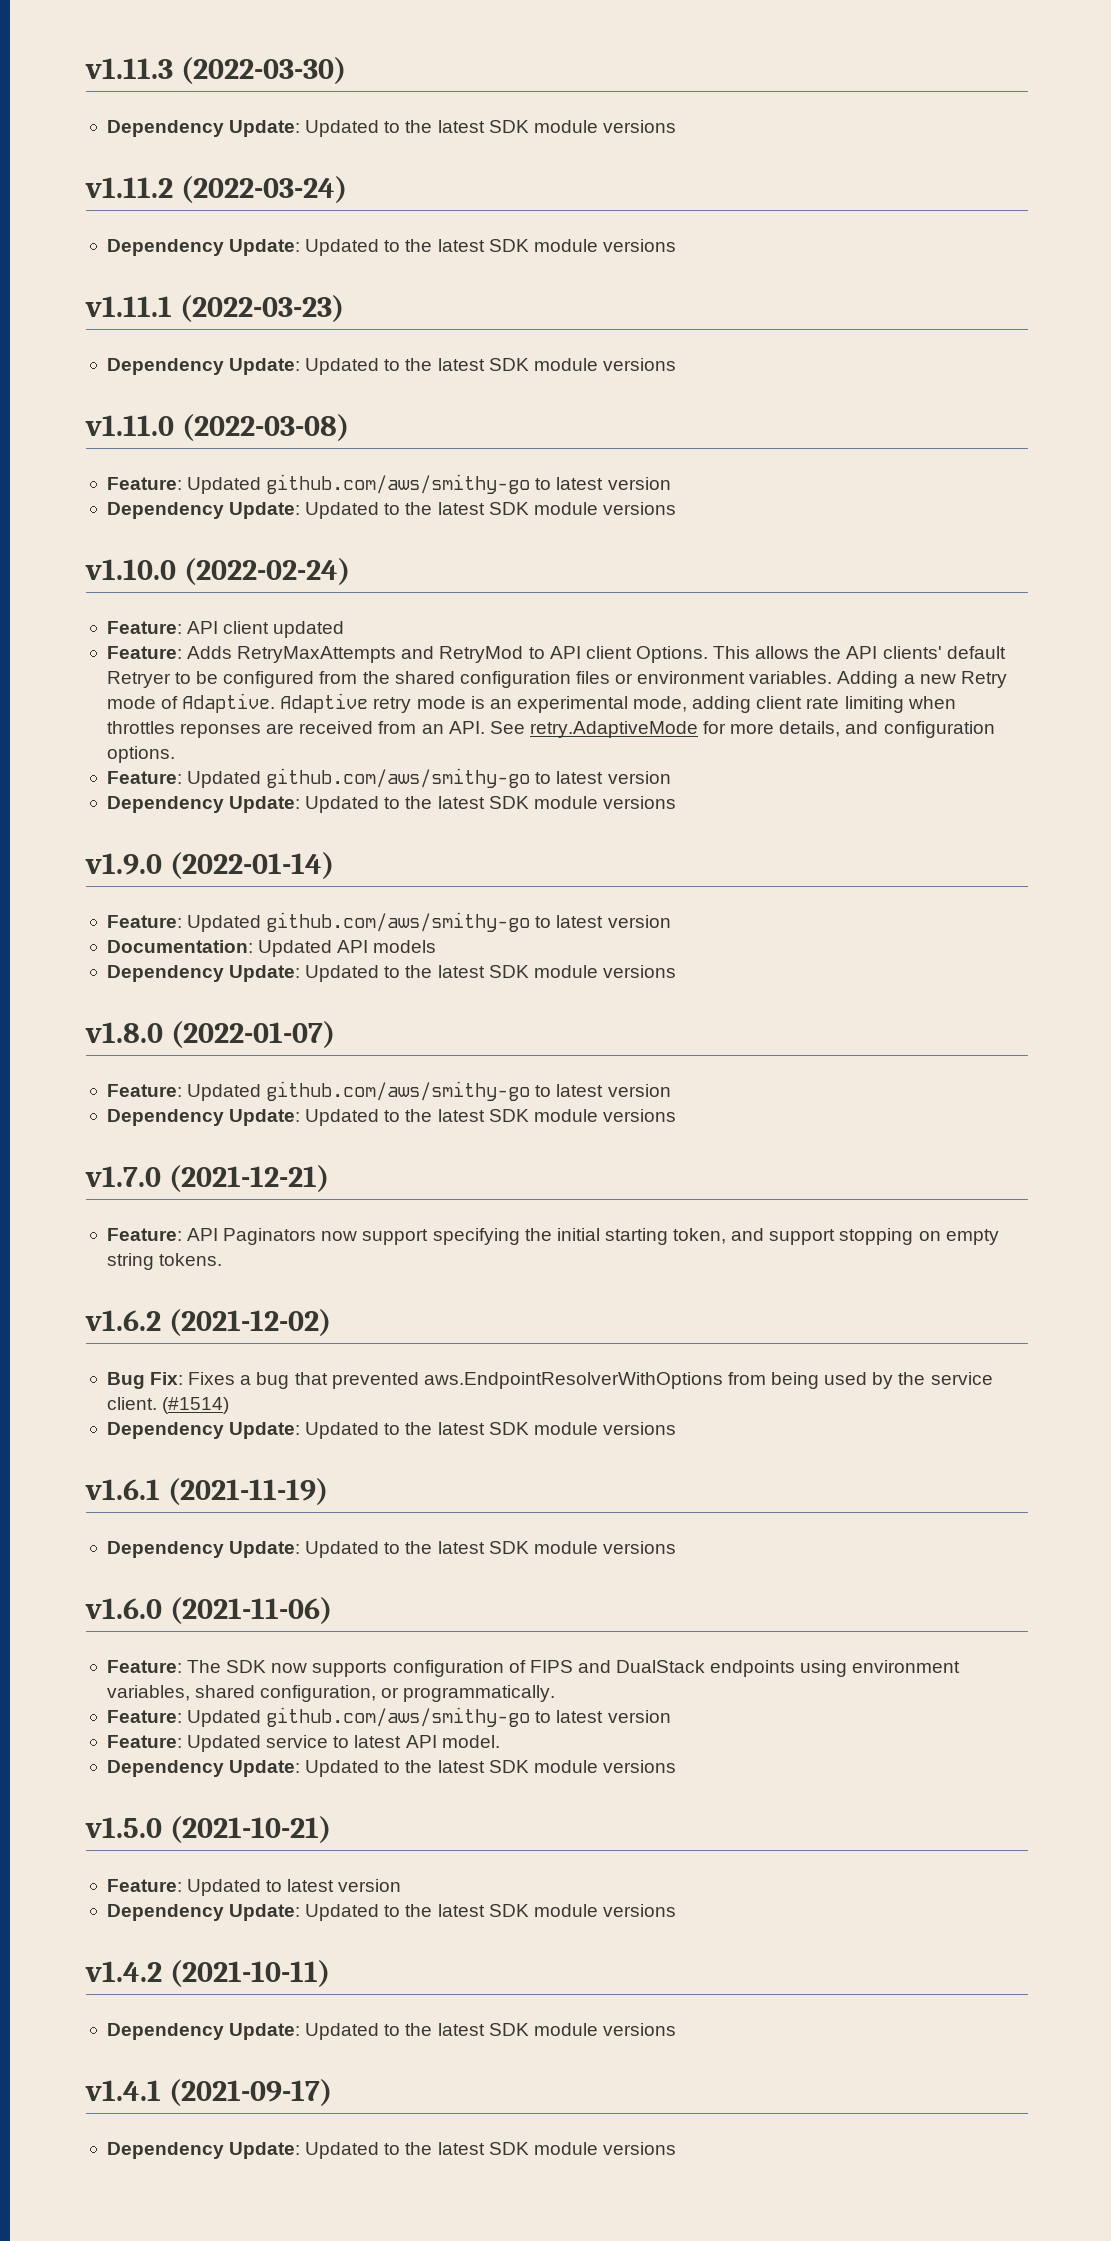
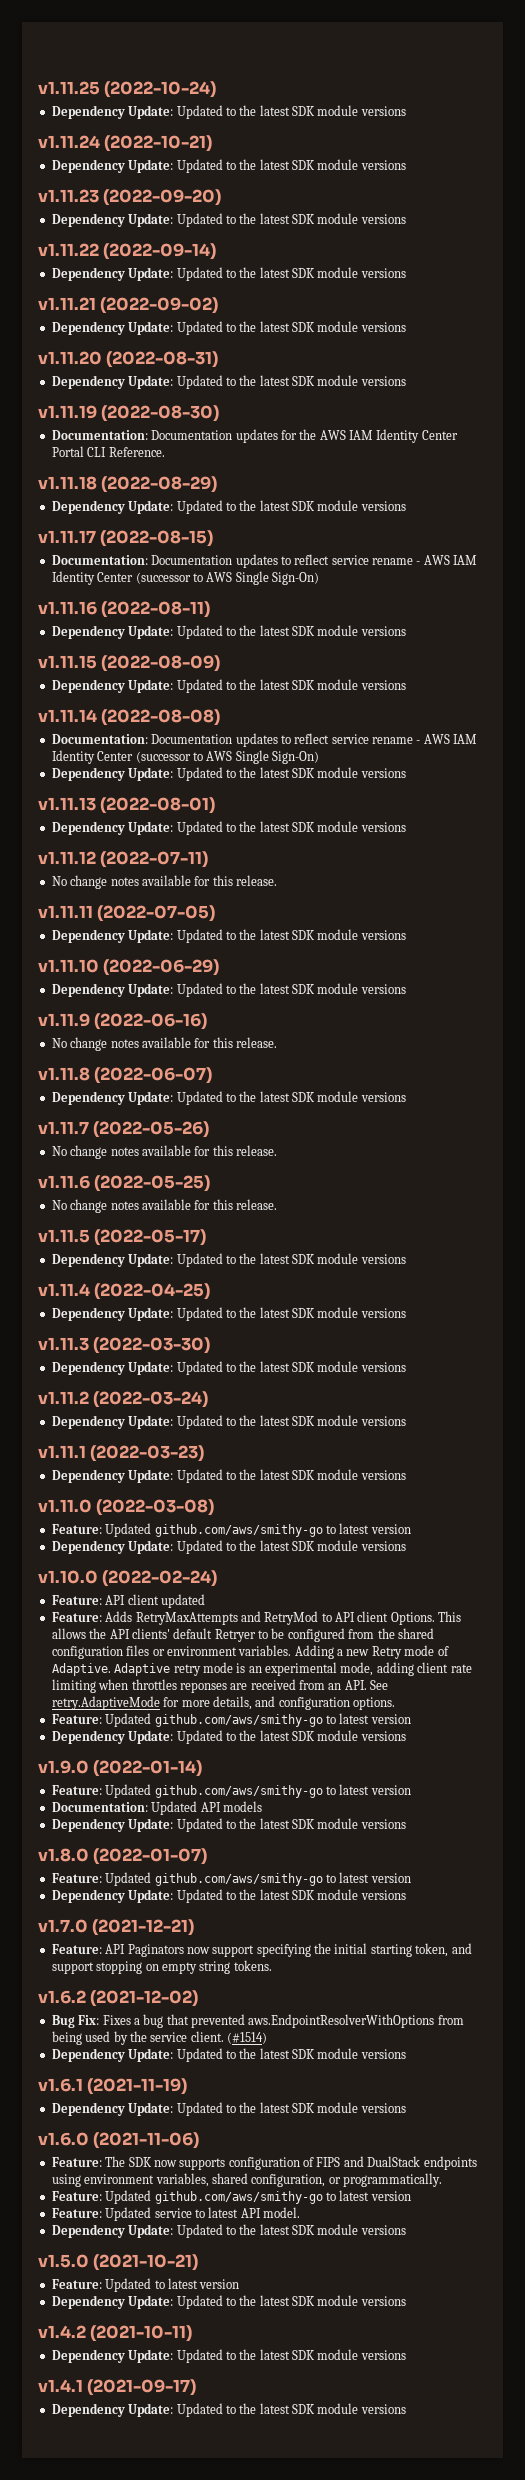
(85, 68) none -> [38,81,217,98] [51,105,406,119] [38,135,213,152] [51,159,406,173] [38,189,222,206] [51,213,406,227] [38,243,217,260] [51,267,406,281] [38,297,219,314] [51,321,406,335] [38,351,219,368] [51,375,406,389] [38,405,220,422] [51,429,458,443] [51,446,165,457] [38,476,218,493] [51,500,406,514] [38,530,214,547] [51,554,478,568] [51,571,319,585] [38,601,211,618] [51,625,406,639] [38,655,221,672] [51,679,406,693] [38,709,221,726] [51,733,478,747] [51,750,319,764] [51,767,406,781] [38,797,216,814] [51,821,406,835] [38,851,209,868] [51,875,277,889] [38,905,216,922] [51,929,406,943] [38,959,220,976] [51,983,406,997] [38,1013,208,1030] [51,1037,277,1051] [38,1067,213,1084] [51,1091,406,1105] [38,1121,210,1138] [51,1145,277,1159] [38,1175,211,1192] [51,1199,277,1213] [38,1229,207,1246] [51,1253,406,1267] [38,1283,211,1300] [51,1307,406,1321] v1.11.25 (2022-10-24) // Dependency Update: Updated to the latest SDK module versions // v1.11.24 (2022-10-21) // Dependency Update: Updated to the latest SDK module versions // v1.11.23 (2022-09-20) // Dependency Update: Updated to the latest SDK module versions // v1.11.22 (2022-09-14) // Dependency Update: Updated to the latest SDK module versions // v1.11.21 (2022-09-02) // Dependency Update: Updated to the latest SDK module versions // v1.11.20 (2022-08-31) // Dependency Update: Updated to the latest SDK module versions // v1.11.19 (2022-08-30) // Documentation: Documentation updates for the AWS IAM Identity Center Portal CLI Reference. // v1.11.18 (2022-08-29) // Dependency Update: Updated to the latest SDK module versions // v1.11.17 (2022-08-15) // Documentation: Documentation updates to reflect service rename - AWS IAM Identity Center (successor to AWS Single Sign-On) // v1.11.16 (2022-08-11) // Dependency Update: Updated to the latest SDK module versions // v1.11.15 (2022-08-09) // Dependency Update: Updated to the latest SDK module versions // v1.11.14 (2022-08-08) // Documentation: Documentation updates to reflect service rename - AWS IAM Identity Center (successor to AWS Single Sign-On) // Dependency Update: Updated to the latest SDK module versions // v1.11.13 (2022-08-01) // Dependency Update: Updated to the latest SDK module versions // v1.11.12 (2022-07-11) // No change notes available for this release. // v1.11.11 (2022-07-05) // Dependency Update: Updated to the latest SDK module versions // v1.11.10 (2022-06-29) // Dependency Update: Updated to the latest SDK module versions // v1.11.9 (2022-06-16) // No change notes available for this release. // v1.11.8 (2022-06-07) // Dependency Update: Updated to the latest SDK module versions // v1.11.7 (2022-05-26) // No change notes available for this release. // v1.11.6 (2022-05-25) // No change notes available for this release. // v1.11.5 (2022-05-17) // Dependency Update: Updated to the latest SDK module versions // v1.11.4 (2022-04-25) // Dependency Update: Updated to the latest SDK module versions //

